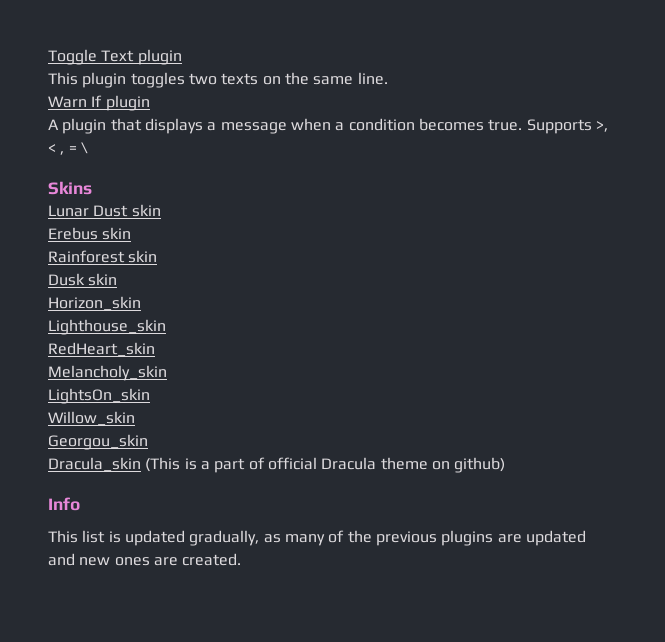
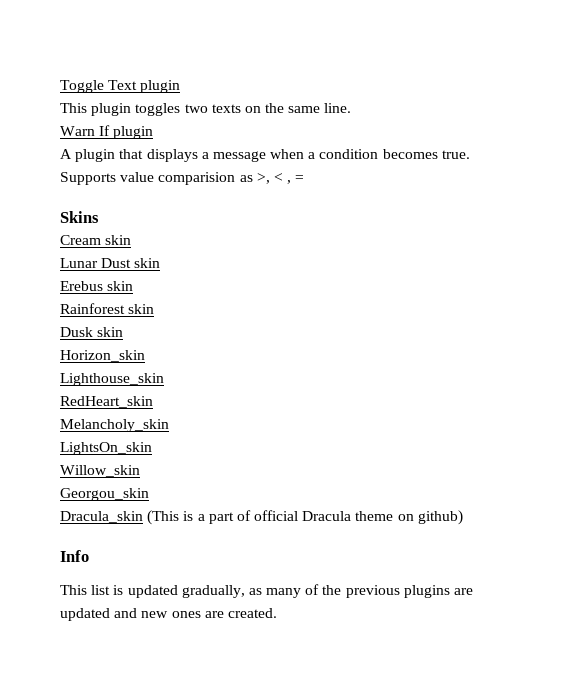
(592, 126) none -> [120,172,253,185] value comparision as
[80,142,88,154] \ -> (305, 178) none
(92, 188) none -> [60,235,132,245] // Cream skin

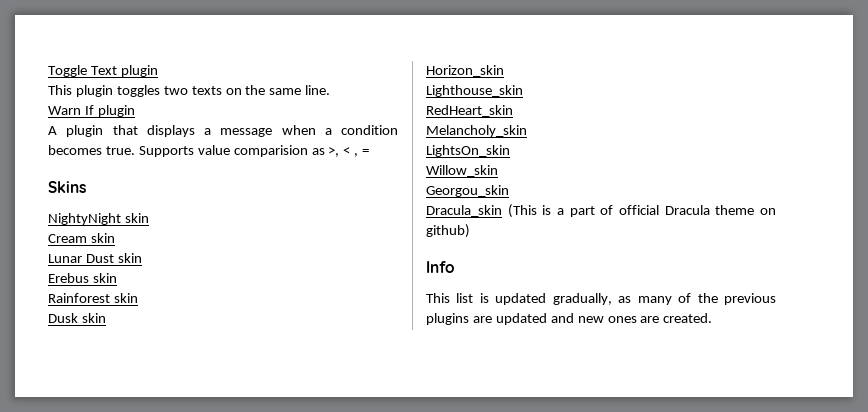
(99, 217) none -> [48,213,149,225] // NightyNight skin

